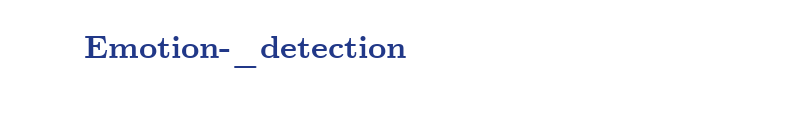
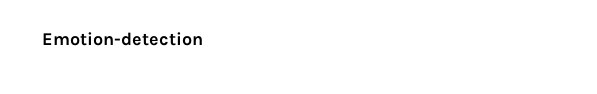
[84,36,406,68] Emotion-_detection -> [42,32,203,46] Emotion-detection

